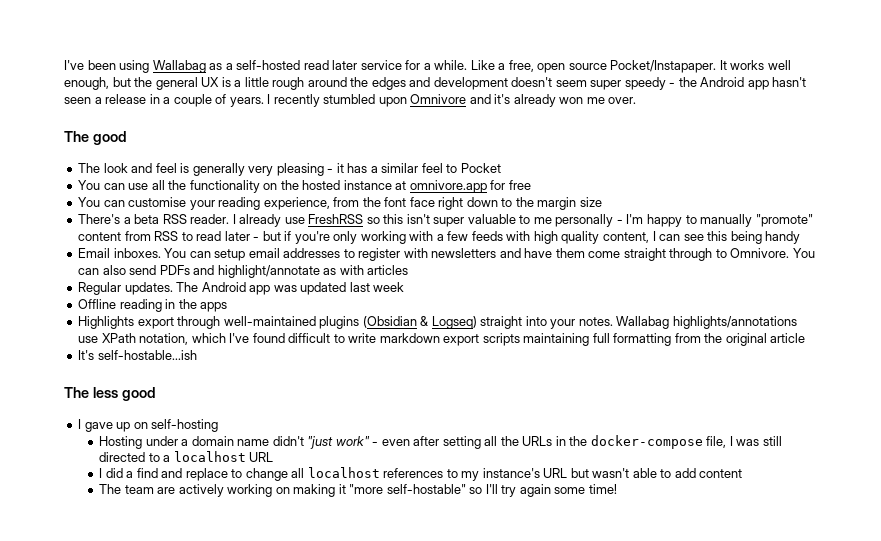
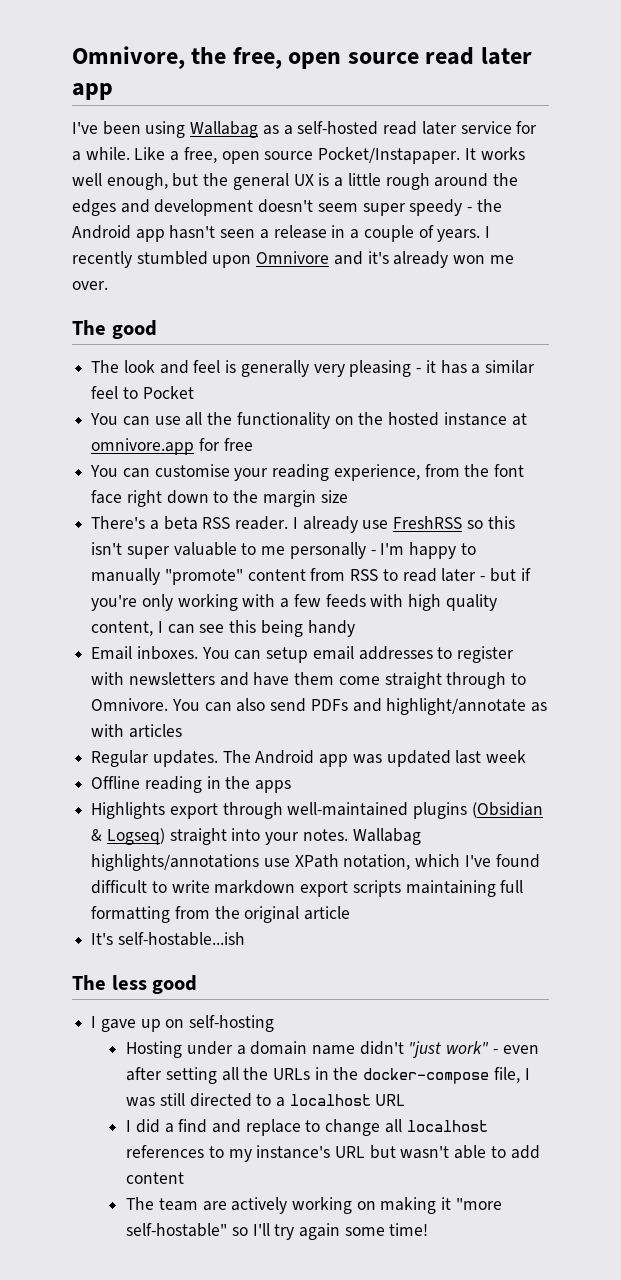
(64, 65) none -> [72,46,532,69] [72,83,113,100] Omnivore, the free, open source read later app //

